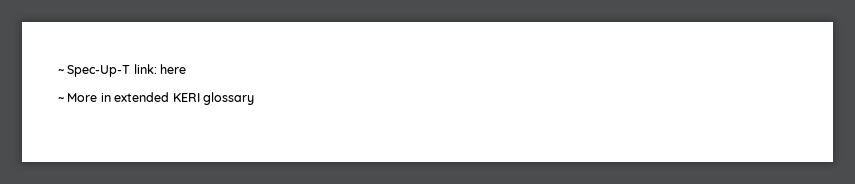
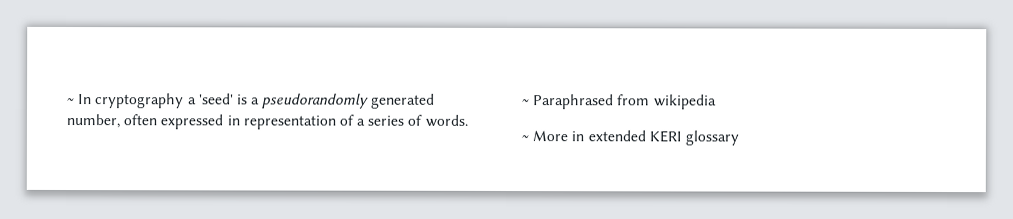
[58,64,187,77] ~ Spec-Up-T link: here -> [67,93,436,109] [66,114,468,130] [522,94,717,110] ~ In cryptography a 'seed' is a pseudorandomly generated number, often expressed in representation of a series of words. // ~ Paraphrased from wikipedia

